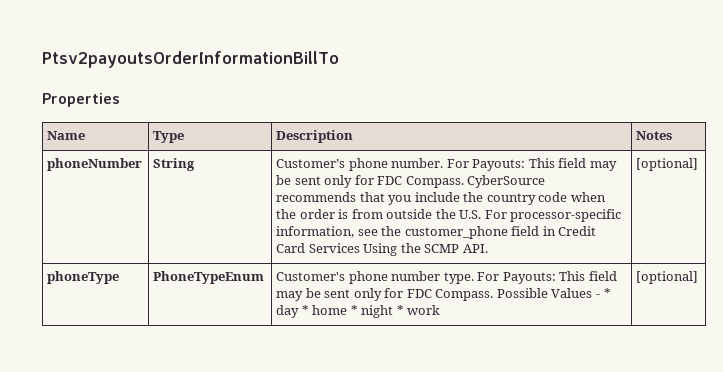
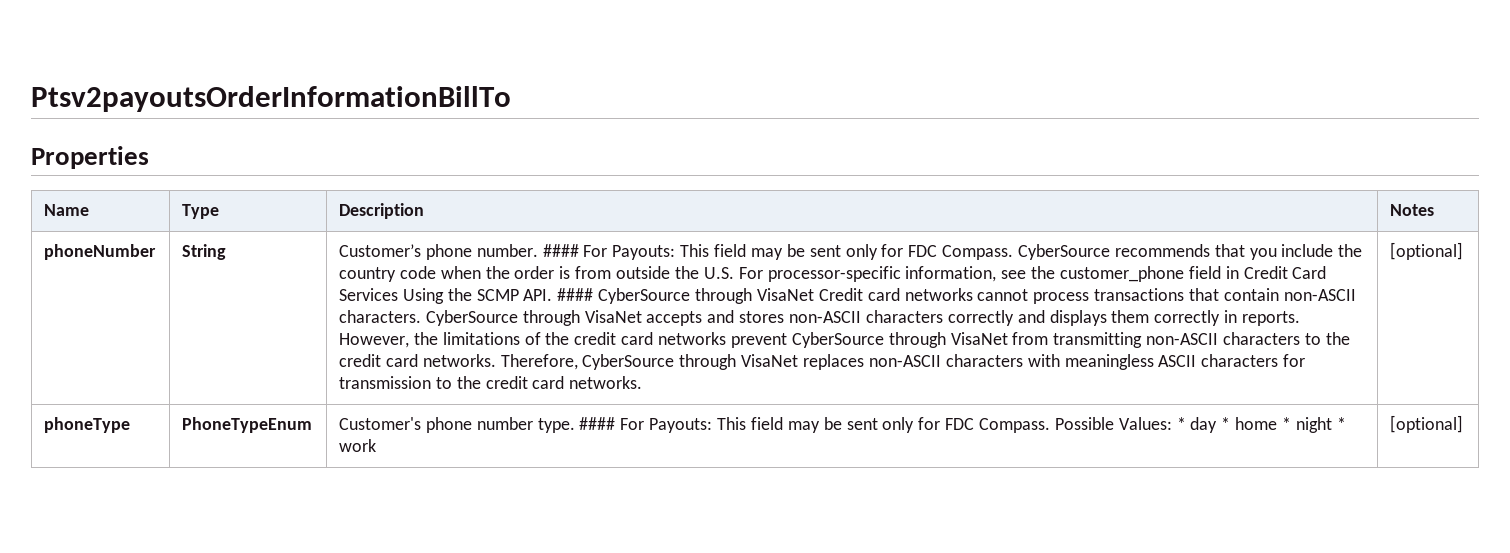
(444, 163) none -> [542,244,579,257] ####
(488, 248) none -> [557,288,1356,304] [339,310,1300,326] [339,332,1350,348] [339,354,1306,370] [339,376,643,389] #### CyberSource through VisaNet Credit card networks cannot process transactions that contain non-ASCII characters. CyberSource through VisaNet accepts and stores non-ASCII characters correctly and displays them correctly in reports. However, the limitations of the credit card networks prevent CyberSource through VisaNet from transmitting non-ASCII characters to the credit card networks. Therefore, CyberSource through VisaNet replaces non-ASCII characters with meaningless ASCII characters for transmission to the credit card networks.
(474, 278) none -> [579,417,616,430] ####
[551,288,600,298] Values - -> [1118,417,1172,430] Values:

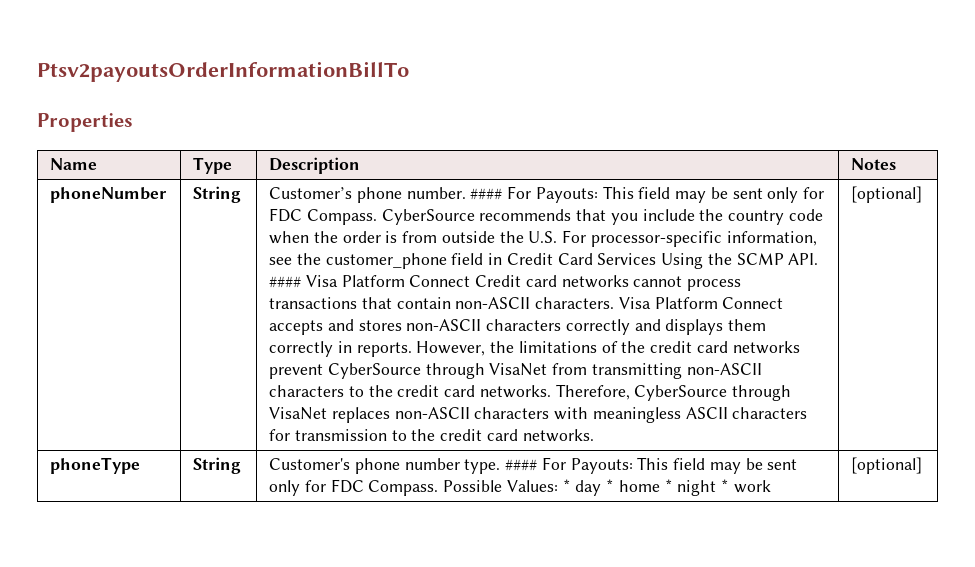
[598,288,814,304] CyberSource through VisaNet -> [306,275,471,287] Visa Platform Connect
[425,310,642,326] CyberSource through VisaNet -> [618,297,784,309] Visa Platform Connect
[182,417,313,433] PhoneTypeEnum -> [193,457,242,474] String

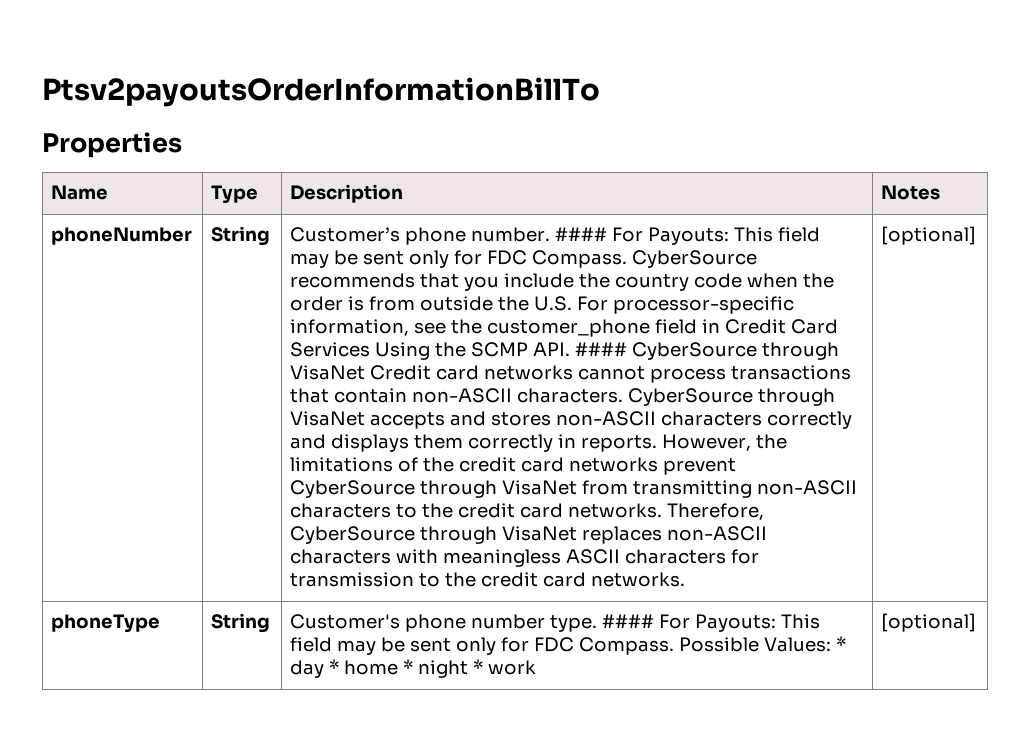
[306,275,471,287] Visa Platform Connect -> [632,342,840,360] [290,365,366,380] CyberSource through VisaNet
[618,297,784,309] Visa Platform Connect -> [628,388,836,406] [290,411,366,426] CyberSource through VisaNet

